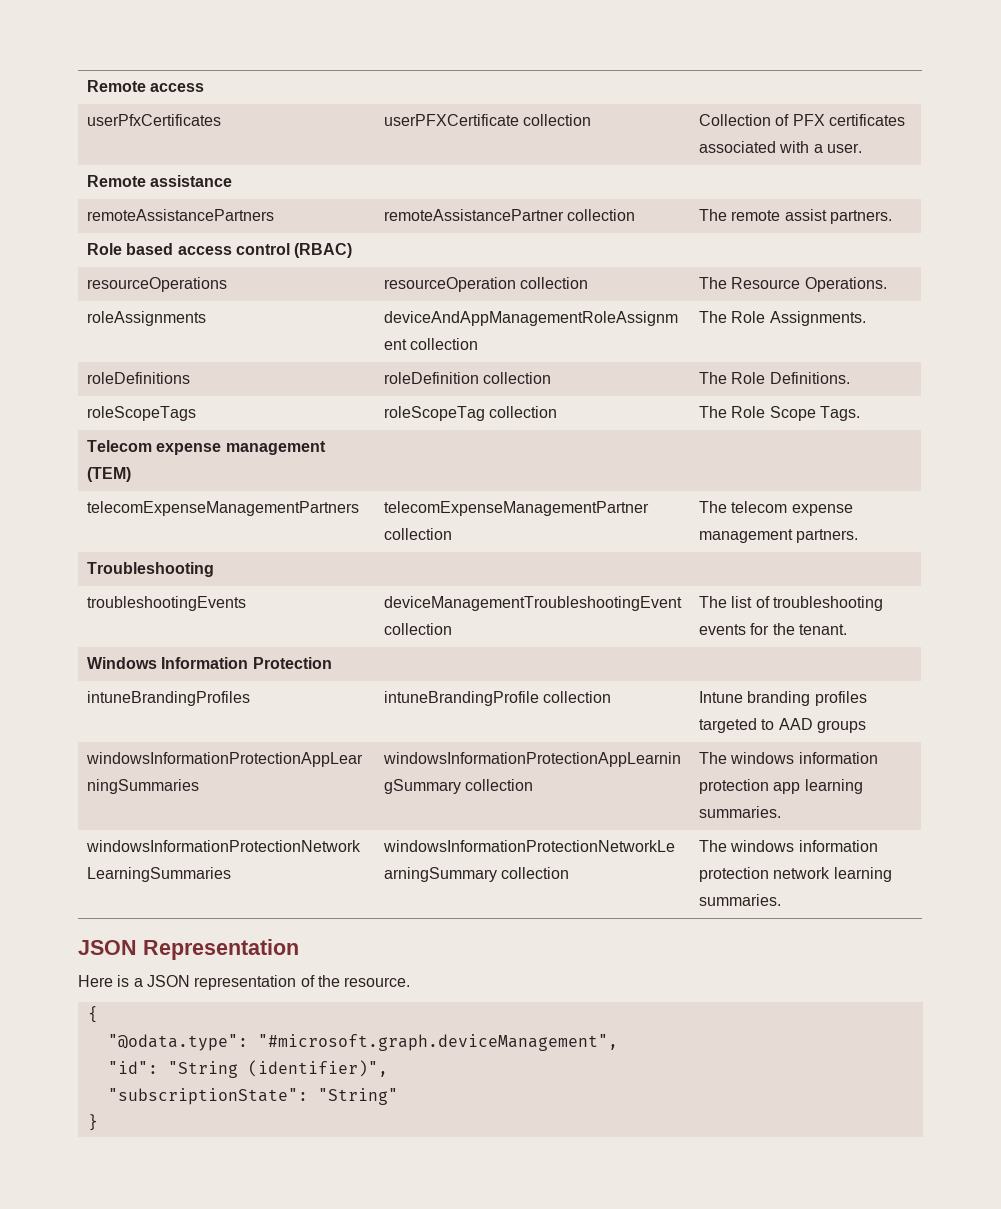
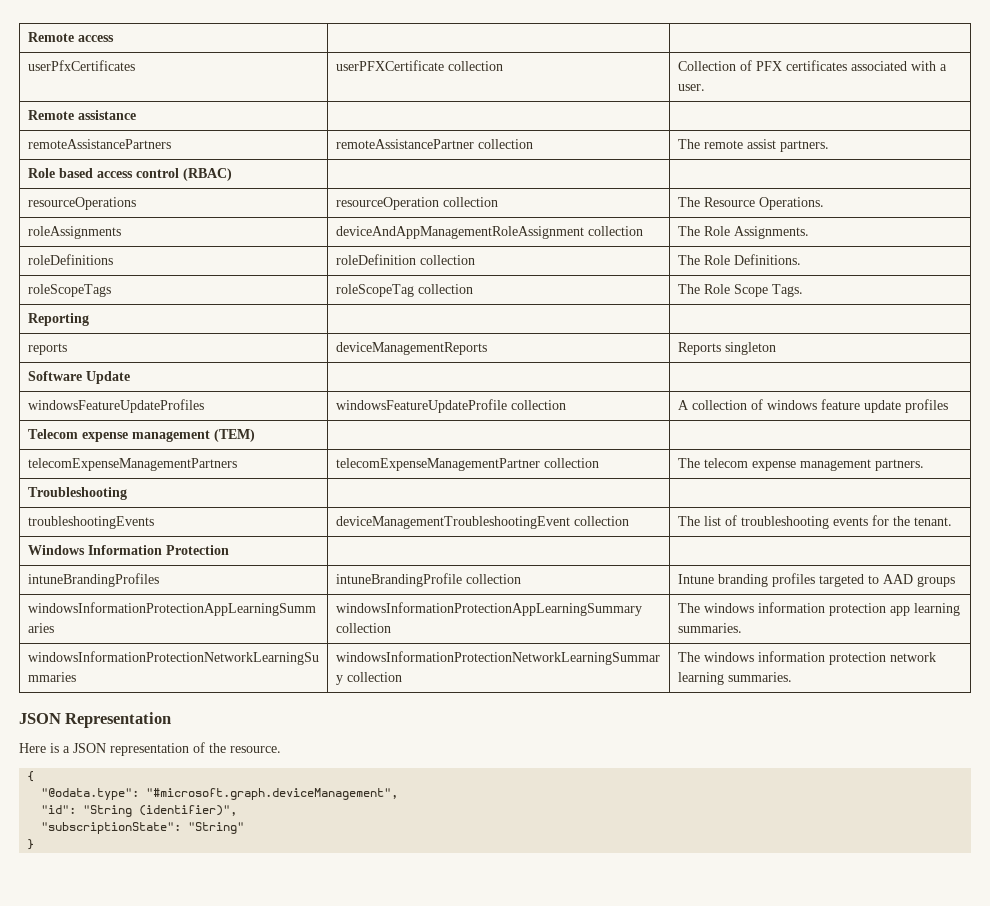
(861, 413) none -> [27,313,89,326] [27,343,67,355] [335,342,487,355] [677,342,776,355] [27,371,130,384] [27,399,204,413] [335,399,566,413] [677,399,948,413] // Reporting | | // reports | deviceManagementReports | Reports singleton // Software Update | | // windowsFeatureUpdateProfiles | windowsFeatureUpdateProfile collection | A collection of windows feature update profiles

